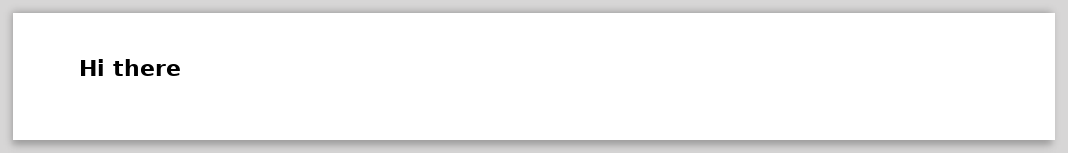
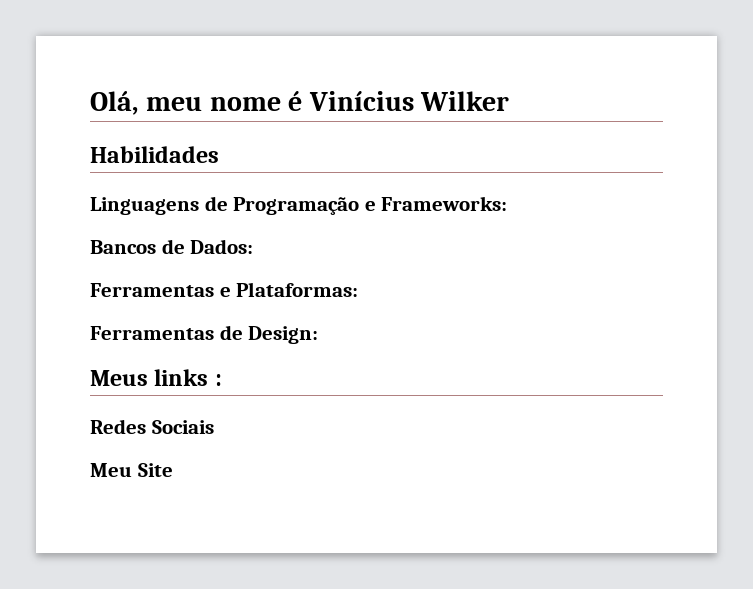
[79,59,181,76] Hi there -> [90,91,510,115] [90,146,219,163] [90,196,508,215] [90,239,254,254] [90,282,359,297] [90,325,319,344] [90,369,222,386] [90,419,214,434] [90,463,173,477] Olá, meu nome é Vinícius Wilker // Habilidades // Linguagens de Programação e Frameworks: // Bancos de Dados: // Ferramentas e Plataformas: // Ferramentas de Design: // Meus links : // Redes Sociais // Meu Site

